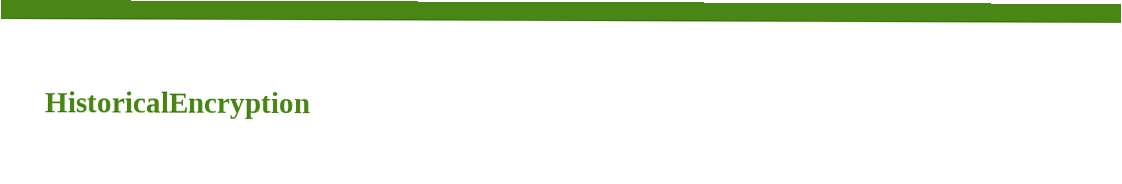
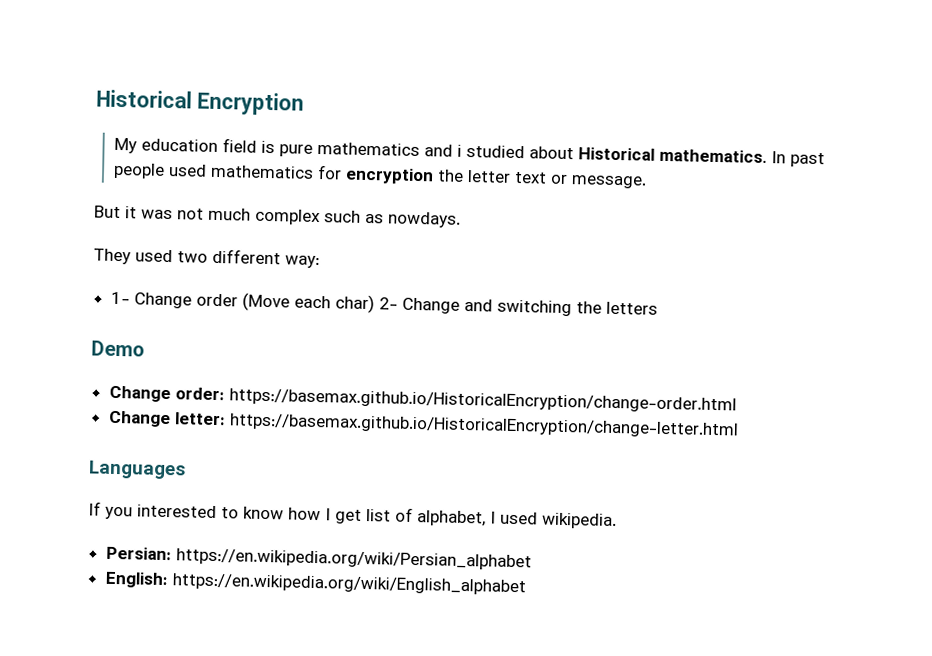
[44,91,310,120] HistoricalEncryption -> [96,89,304,116] [113,137,825,168] [112,162,647,189] [94,205,461,228] [93,248,320,269] [110,291,658,317] [91,340,145,357] [108,385,737,414] [107,410,739,439] [88,460,186,480] [88,501,617,530] [105,546,532,571] [104,571,526,596] Historical Encryption // My education field is pure mathematics and i studied about Historical mathematics. In past people used mathematics for encryption the letter text or message. // But it was not much complex such as nowdays. // They used two different way: // 1- Change order (Move each char) 2- Change and switching the letters // Demo // Change order: https://basemax.github.io/HistoricalEncryption/change-order.html // Change letter: https://basemax.github.io/HistoricalEncryption/change-letter.html // Languages // If you interested to know how I get list of alphabet, I used wikipedia. // Persian: https://en.wikipedia.org/wiki/Persian_alphabet // English: https://en.wikipedia.org/wiki/English_alphabet

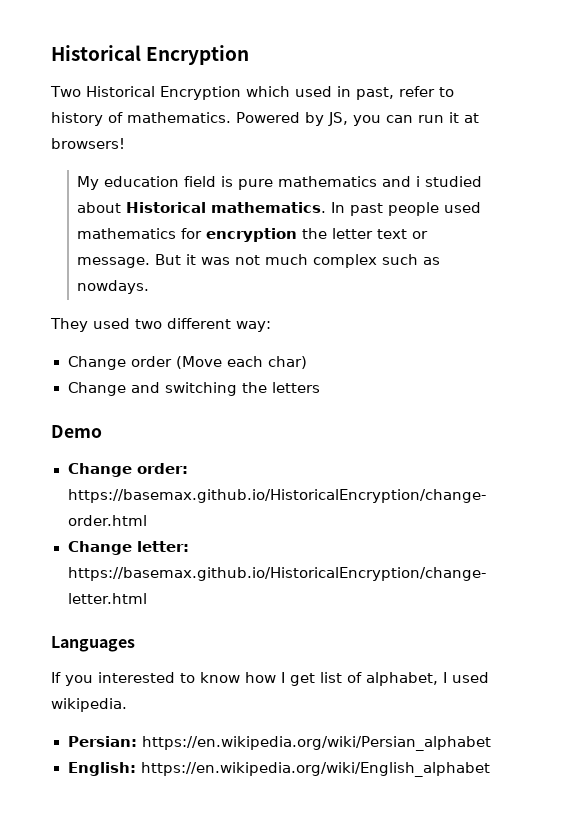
[96,89,304,116] Historical Encryption -> [51,45,250,65] [50,86,454,100] [51,112,479,126] [51,138,125,149] Historical Encryption // Two Historical Encryption which used in past, refer to history of mathematics. Powered by JS, you can run it at browsers!
(647, 182) // -> (151, 262) none
[110,291,130,305] 1- -> (271, 326) none
[378,297,398,310] 2- -> (307, 362) //

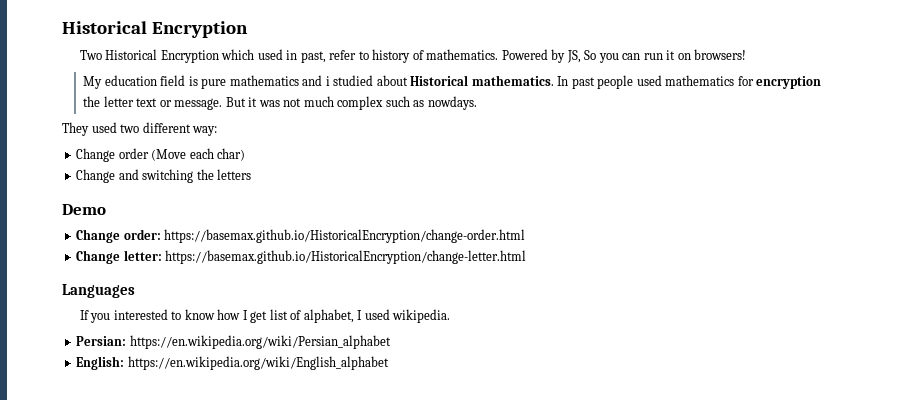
(348, 119) none -> [584,50,597,60] So
[464,113,479,123] at -> [677,53,691,60] on

